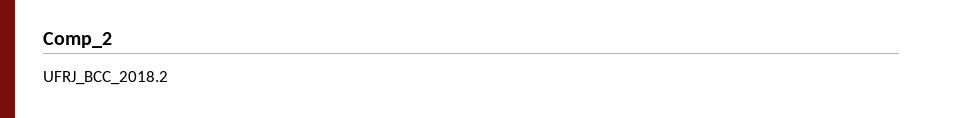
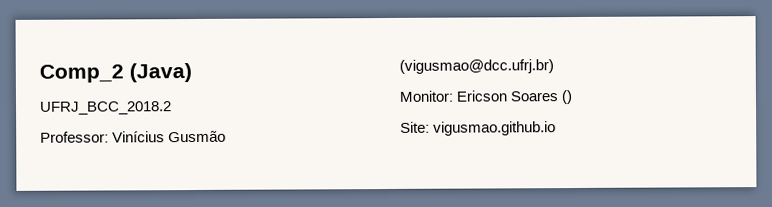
(112, 40) none -> [129,63,192,83] (Java)
(168, 78) none -> [40,130,227,143] [399,59,554,74] [399,90,574,105] [400,121,557,136] // Professor: Vinícius Gusmão (vigusmao@dcc.ufrj.br) // Monitor: Ericson Soares () // Site: vigusmao.github.io

